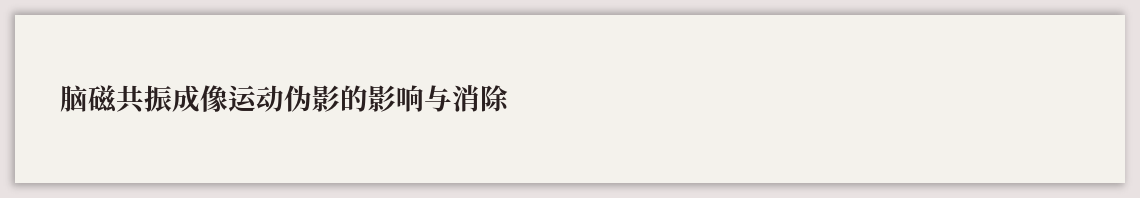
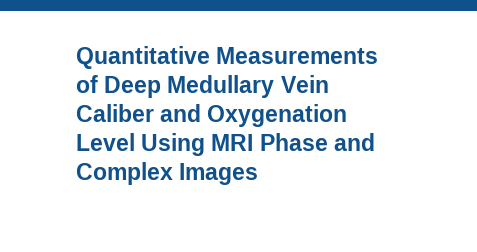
[60,85,510,114] 脑磁共振成像运动伪影的影响与消除 -> [76,46,379,69] [76,75,329,98] [76,104,348,127] [76,133,375,156] [76,162,259,185] Quantitative Measurements of Deep Medullary Vein Caliber and Oxygenation Level Using MRI Phase and Complex Images

